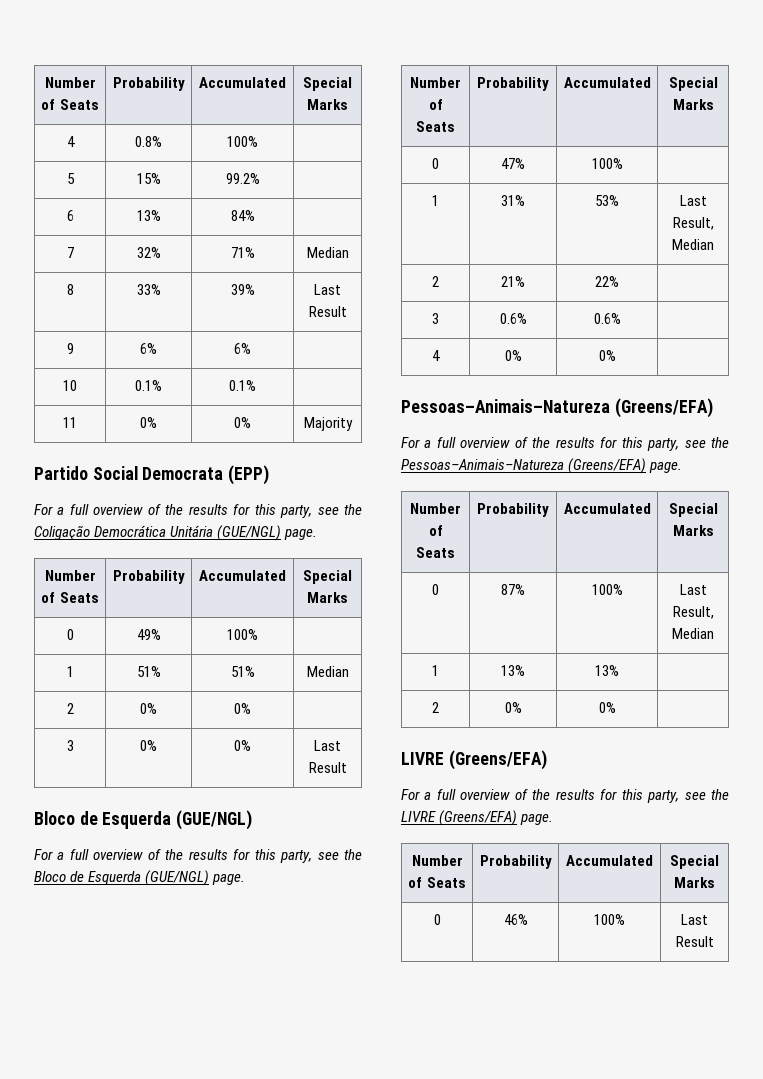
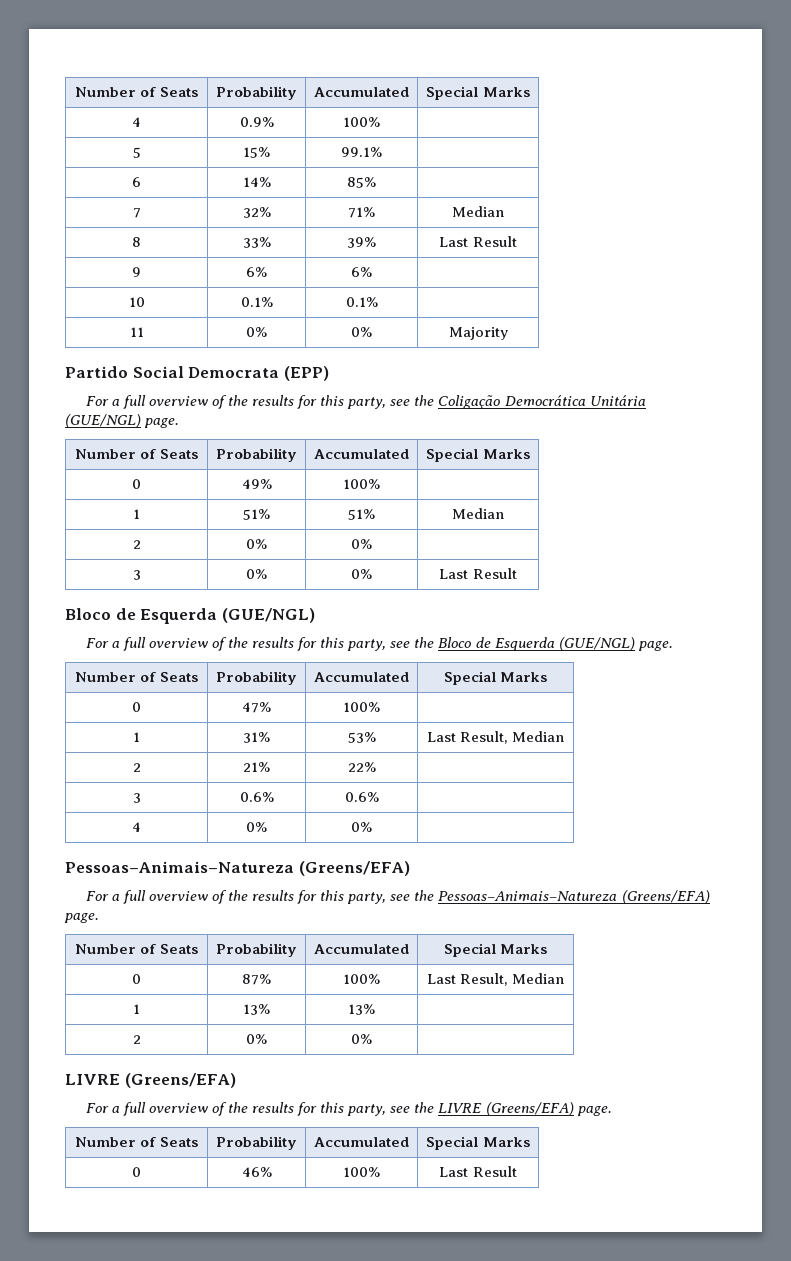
[135,136,162,147] 0.8% -> [239,117,274,127] 0.9%
[225,173,260,184] 99.2% -> [341,147,382,157] 99.1%
[136,210,161,221] [230,210,255,221] 13% | 84% -> [242,177,271,187] [347,177,376,188] 14% | 85%

